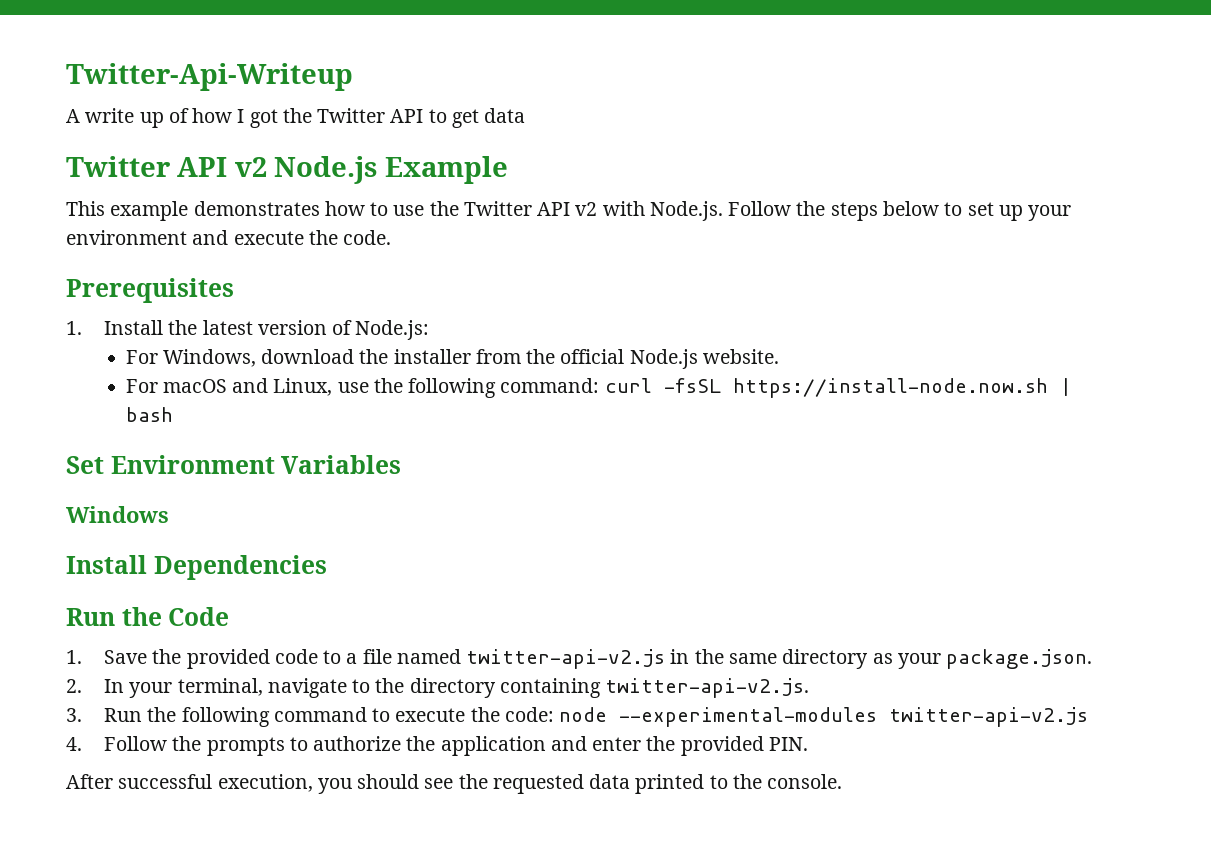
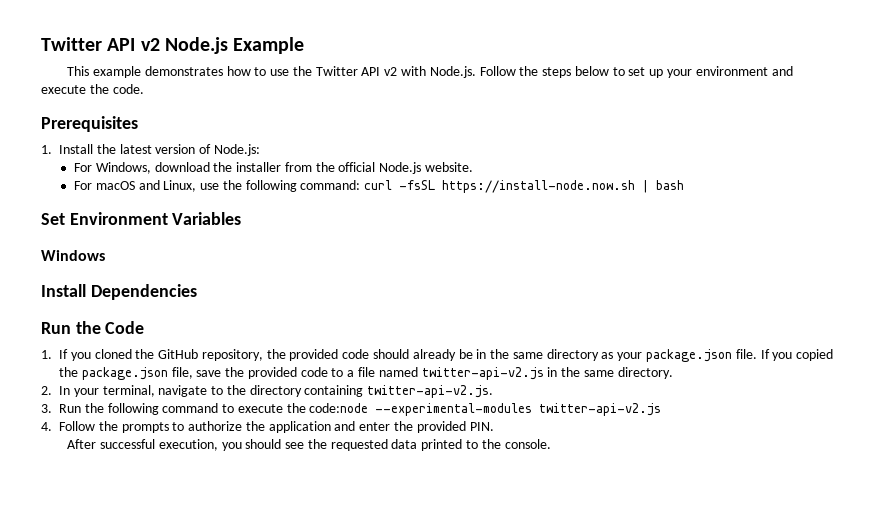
[66,63,353,91] [66,108,526,128] Twitter-Api-Writeup // A write up of how I got the Twitter API to get data // -> (41, 44) none
[104,650,148,664] Save -> [59,349,834,362] [59,367,222,380] If you cloned the GitHub repository, the provided code should already be in the same directory as your package.json file. If you copied the package.json file, save
[782,649,1093,669] directory as your package.json. -> [617,367,673,379] directory.
[504,707,608,722] code: node -> [309,403,369,413] code:node

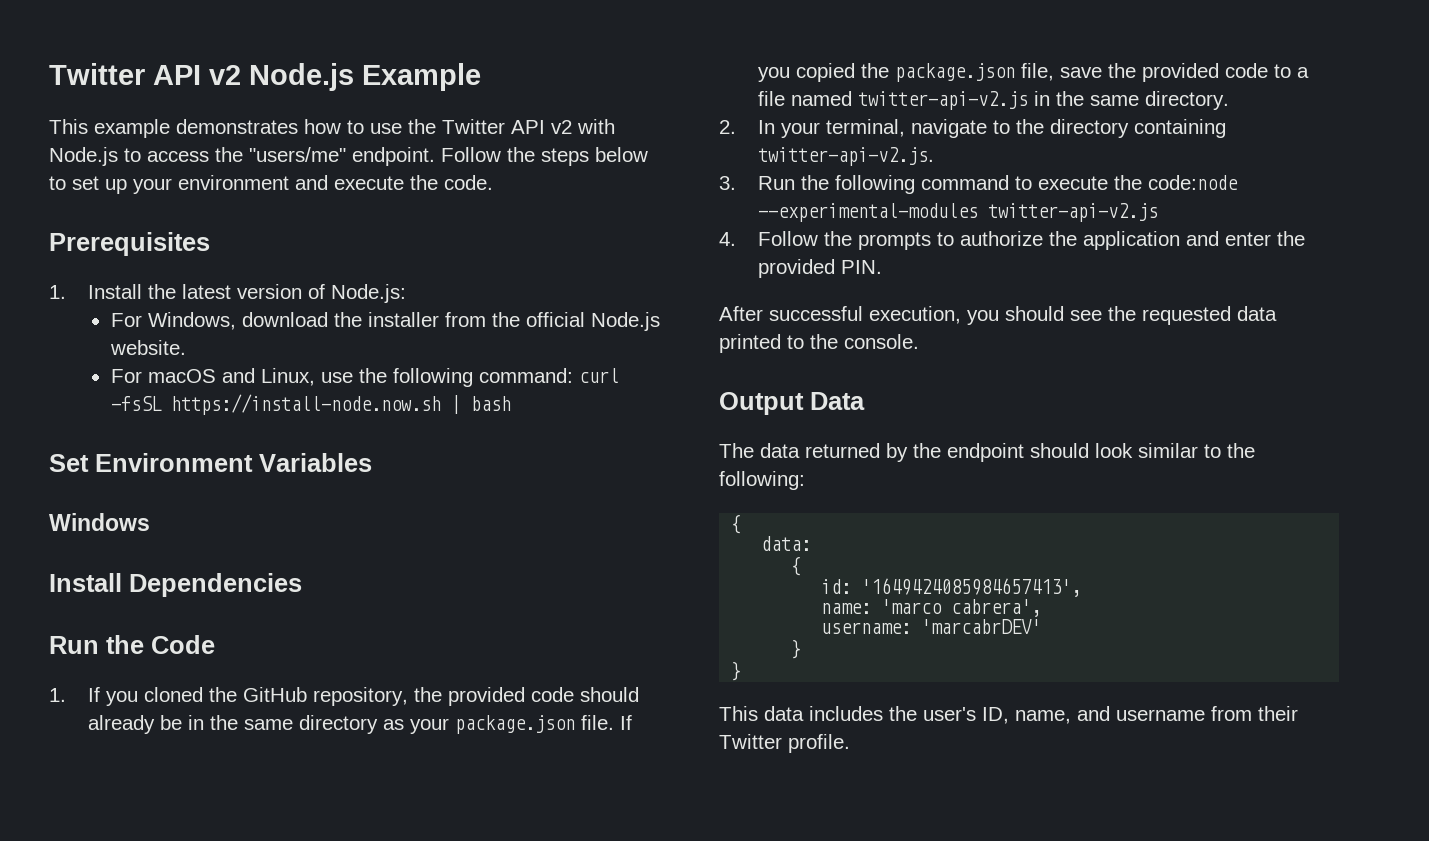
[429,66,476,78] Node.js. -> [49,147,435,166] Node.js to access the "users/me" endpoint.
(551, 444) none -> [719,392,865,415] [719,443,1255,462] [719,471,805,490] [731,514,742,534] [761,536,812,551] [791,556,802,576] [821,578,1082,597] [821,599,1042,617] [821,619,1042,634] [791,639,802,659] [731,661,742,681] [719,706,1298,724] [719,734,850,753] // Output Data // The data returned by the endpoint should look similar to the following: // { // data: // { // id: '1649424085984657413', // name: 'marco cabrera', // username: 'marcabrDEV' // } // } // This data includes the user's ID, name, and username from their Twitter profile.

